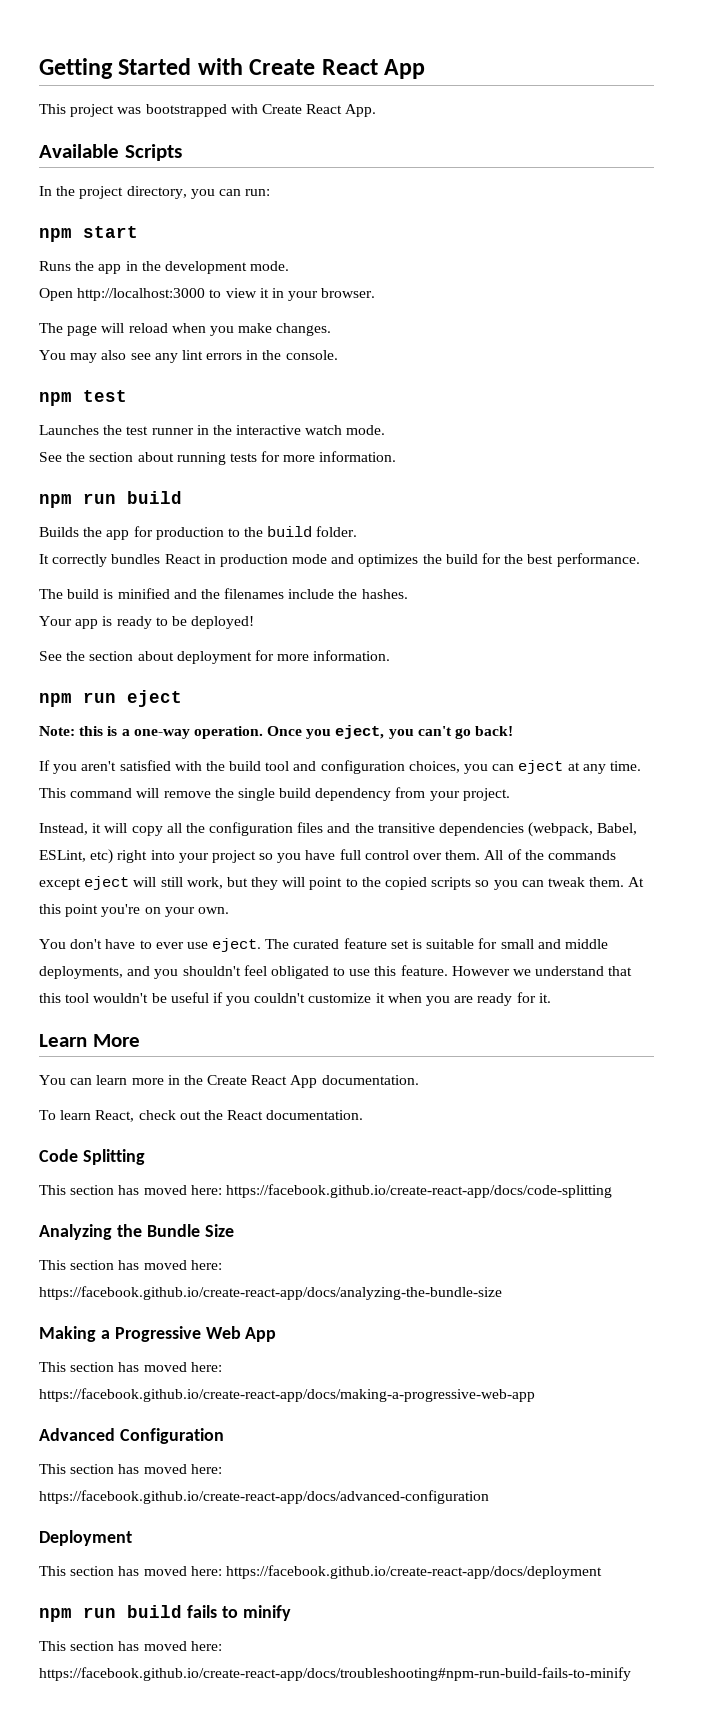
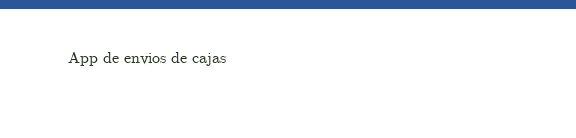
[39,58,426,79] [39,104,377,117] [39,144,182,161] [39,186,271,199] [39,226,138,242] [39,261,290,274] [39,288,376,301] [39,323,332,336] [39,350,338,363] [39,390,127,406] [39,425,386,435] [39,451,397,465] [39,491,182,508] [39,526,358,540] [39,553,640,567] [39,588,408,599] [39,616,255,629] [39,650,391,664] [39,690,182,707] [39,725,514,739] [39,760,641,774] [39,787,510,801] [39,822,638,837] [39,849,616,864] [39,876,645,890] [39,904,229,917] [39,938,608,952] [39,965,633,979] [39,992,551,1006] [39,1034,140,1047] [39,1075,419,1088] [39,1110,364,1122] [39,1149,145,1165] [39,1184,612,1198] [39,1224,234,1240] [39,1260,222,1270] [39,1286,502,1300] [39,1326,277,1342] [39,1362,222,1372] [39,1388,535,1402] [39,1428,224,1444] [39,1464,222,1474] [39,1490,489,1504] [39,1530,132,1546] [39,1565,602,1579] [39,1605,291,1622] [39,1641,222,1651] [39,1667,631,1681] Getting Started with Create React App // This project was bootstrapped with Create React App. // Available Scripts // In the project directory, you can run: // npm start // Runs the app in the development mode. // Open http://localhost:3000 to view it in your browser. // The page will reload when you make changes. // You may also see any lint errors in the console. // npm test // Launches the test runner in the interactive watch mode. // See the section about running tests for more information. // npm run build // Builds the app for production to the build folder. // It correctly bundles React in production mode and optimizes the build for the best performance. // The build is minified and the filenames include the hashes. // Your app is ready to be deployed! // See the section about deployment for more information. // npm run eject // Note: this is a one-way operation. Once you eject, you can't go back! // If you aren't satisfied with the build tool and configuration choices, you can eject at any time. This command will remove the single build dependency from your project. // Instead, it will copy all the configuration files and the transitive dependencies (webpack, Babel, ESLint, etc) right into your project so you have full control over them. All of the commands except eject will still work, but they will point to the copied scripts so you can tweak them. At this point you're on your own. // You don't have to ever use eject. The curated feature set is suitable for small and middle deployments, and you shouldn't feel obligated to use this feature. However we understand that this tool wouldn't be useful if you couldn't customize it when you are ready for it. // Learn More // You can learn more in the Create React App documentation. // To learn React, check out the React documentation. // Code Splitting // This section has moved here: https://facebook.github.io/create-react-app/docs/code-splitting // Analyzing the Bundle Size // This section has moved here: https://facebook.github.io/create-react-app/docs/analyzing-the-bundle-size // Making a Progressive Web App // This section has moved here: https://facebook.github.io/create-react-app/docs/making-a-progressive-web-app // Advanced Configuration // This section has moved here: https://facebook.github.io/create-react-app/docs/advanced-configuration // Deployment // This section has moved here: https://facebook.github.io/create-react-app/docs/deployment // npm run build fails to minify // This section has moved here: https://facebook.github.io/create-react-app/docs/troubleshooting#npm-run-build-fails-to-minify -> [68,52,226,66] App de envios de cajas

